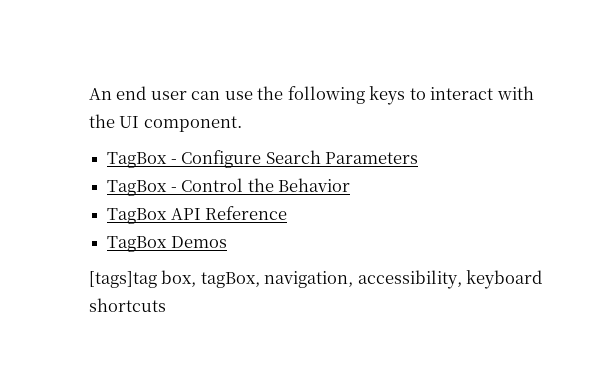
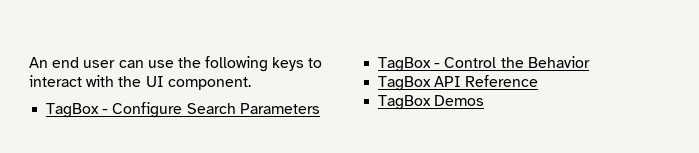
[89,270,543,289] [89,298,166,312] // [tags]tag box, tagBox, navigation, accessibility, keyboard shortcuts -> (485, 100) none

